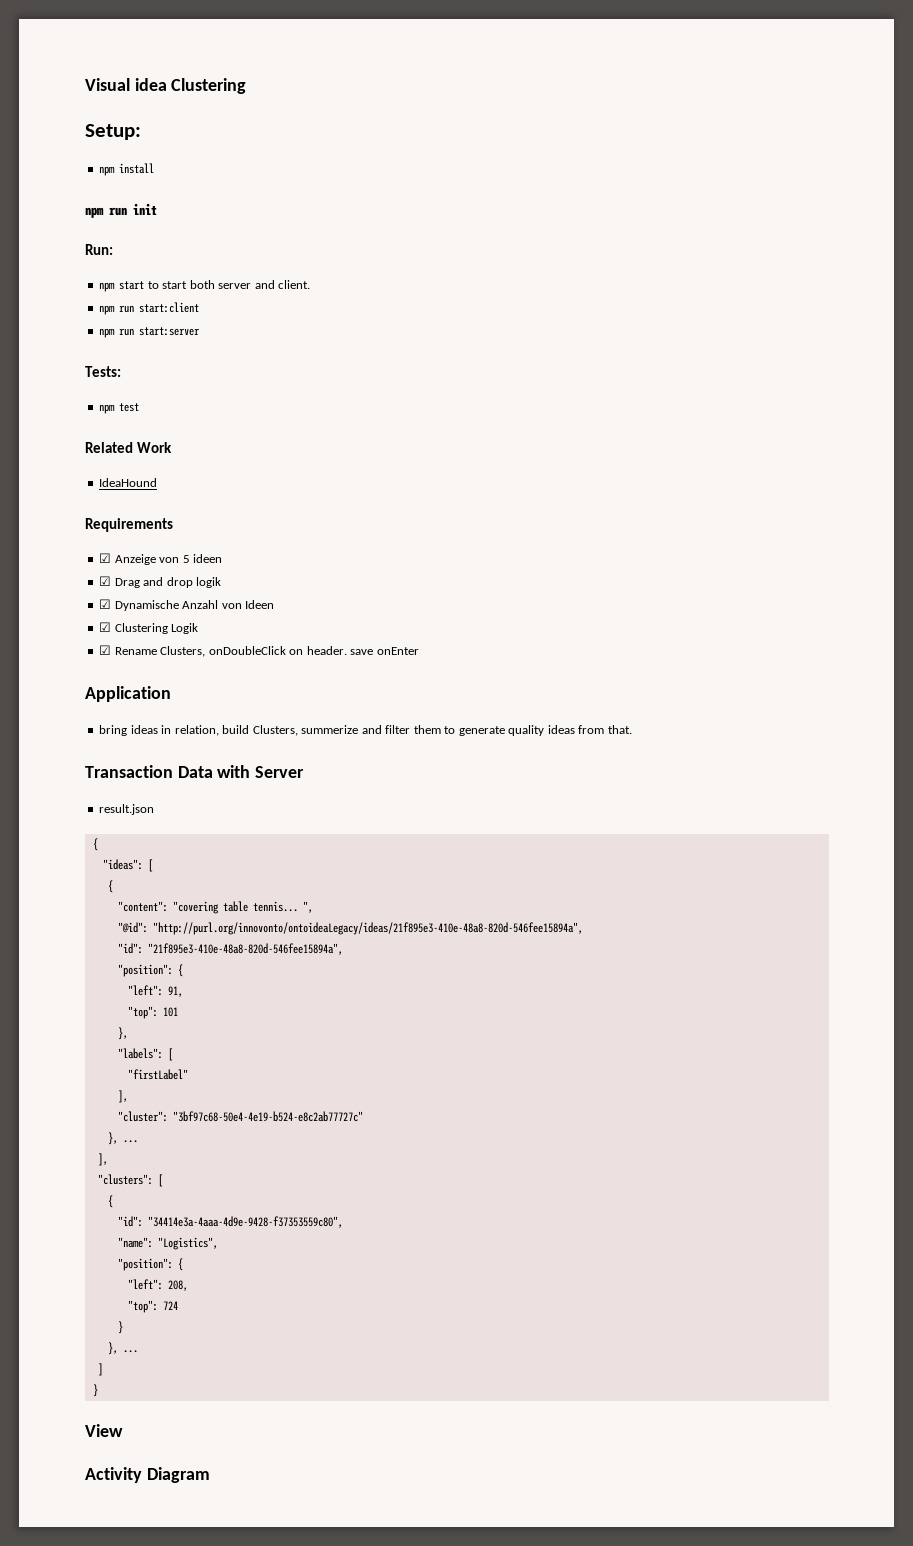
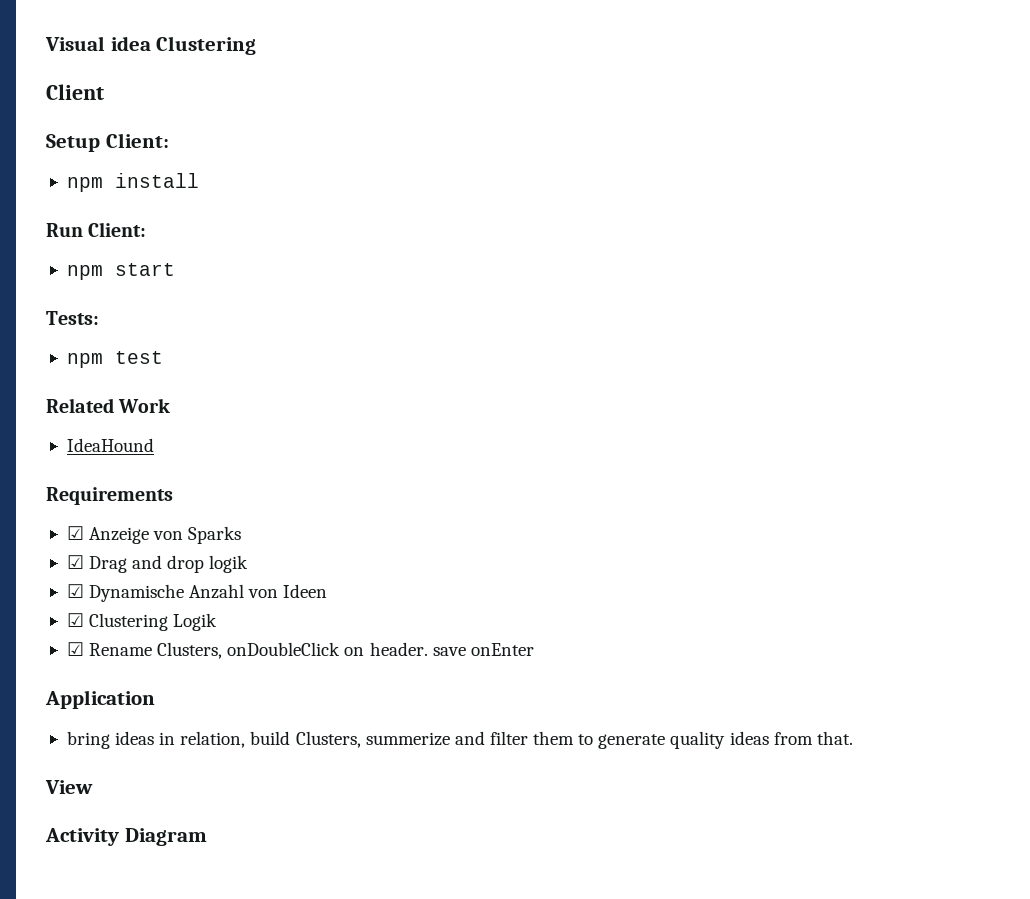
[85,124,141,140] Setup: -> [46,84,104,100] [46,133,169,152] Client // Setup Client:
[85,203,157,218] [85,244,113,255] [99,280,311,292] [99,302,200,315] [99,327,201,338] npm run init // Run: // npm start to start both server and client. // npm run start:client // npm run start:server -> [46,222,147,237] [66,263,175,280] Run Client: // npm start
[182,554,223,563] 5 ideen -> [188,526,242,544] Sparks
[85,765,305,778] [99,804,155,815] [92,838,98,851] [102,859,153,872] [107,880,113,893] [117,901,313,914] [117,922,583,935] [117,943,343,955] [117,964,183,977] [127,985,183,997] [127,1006,178,1019] [117,1027,128,1040] [117,1048,173,1061] [127,1069,188,1080] [117,1090,128,1103] [117,1111,363,1122] [107,1132,138,1145] [97,1153,108,1166] [97,1174,163,1187] [107,1195,113,1208] [117,1216,343,1228] [117,1237,218,1250] [117,1258,183,1271] [127,1279,188,1291] [127,1300,178,1313] [117,1321,123,1334] [107,1342,138,1355] [97,1363,103,1376] [92,1384,98,1397] // Transaction Data with Server // result.json // { // "ideas": [ // { // "content": "covering table tennis... ", // "@id": "http://purl.org/innovonto/ontoideaLegacy/ideas/21f895e3-410e-48a8-820d-546fee15894a", // "id": "21f895e3-410e-48a8-820d-546fee15894a", // "position": { // "left": 91, // "top": 101 // }, // "labels": [ // "firstLabel" // ], // "cluster": "3bf97c68-50e4-4e19-b524-e8c2ab77727c" // }, ... // ], // "clusters": [ // { // "id": "34414e3a-4aaa-4d9e-9428-f37353559c80", // "name": "Logistics", // "position": { // "left": 208, // "top": 724 // } // }, ... // ] // } -> (853, 738) none

